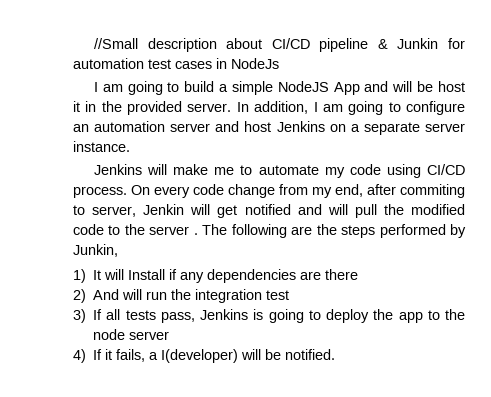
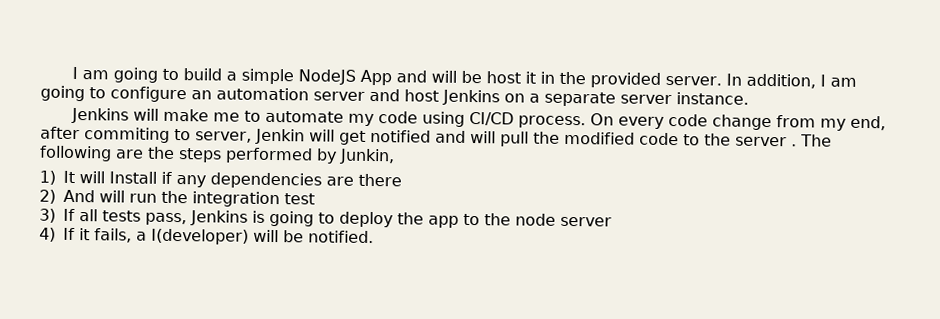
[93,38,465,52] [73,58,279,69] //Small description about CI/CD pipeline & Junkin for automation test cases in NodeJs // -> (71, 73) none

